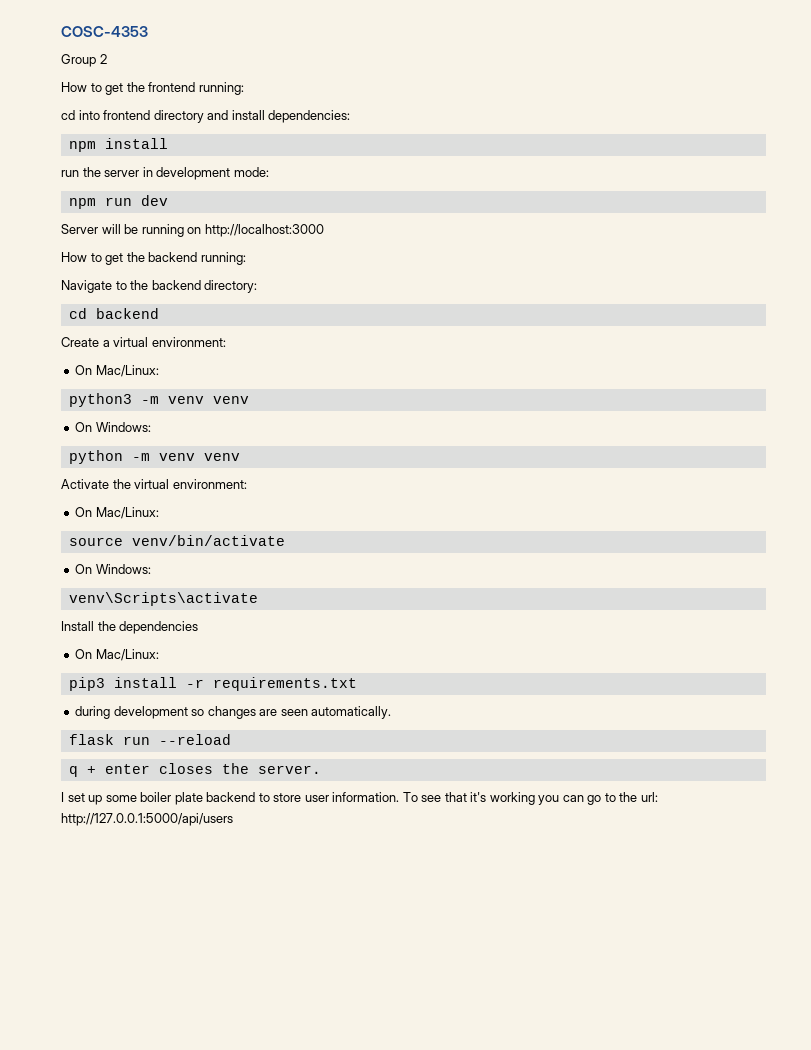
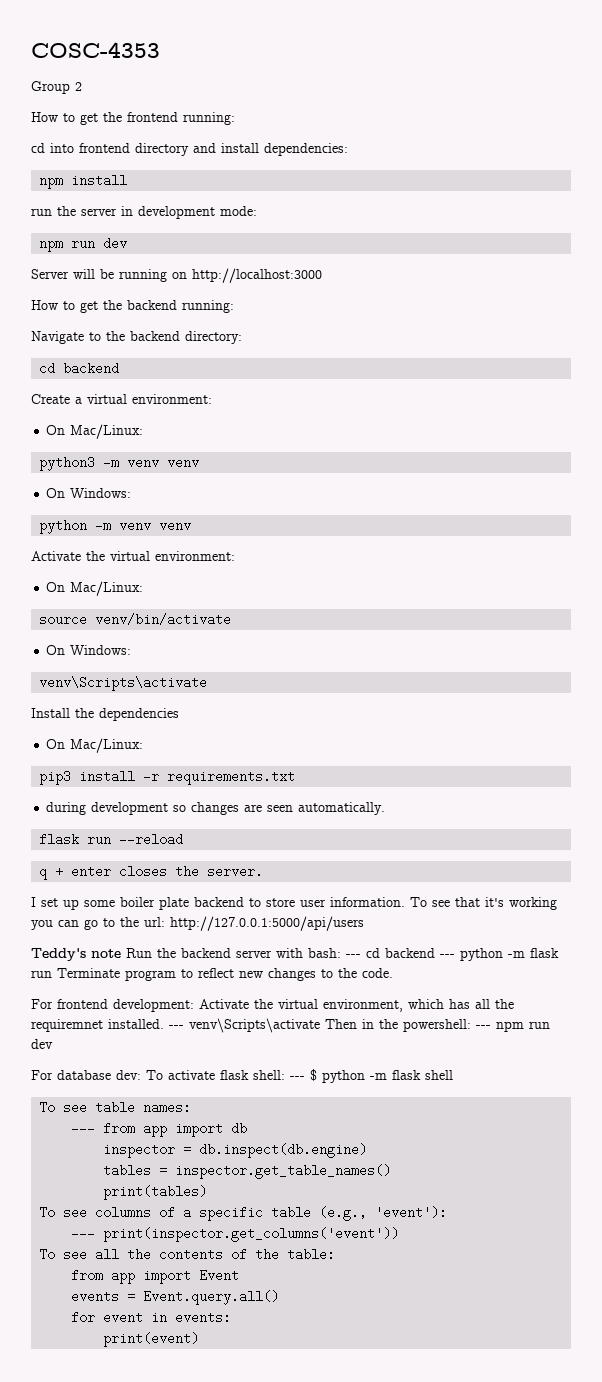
(233, 819) none -> [31,948,559,961] [31,968,393,981] [31,999,514,1012] [31,1018,550,1033] [31,1039,53,1049] [31,1069,453,1083] [39,1101,192,1114] [71,1122,248,1137] [103,1143,368,1158] [103,1164,392,1179] [103,1185,208,1200] [39,1206,448,1221] [71,1227,400,1242] [39,1248,336,1261] [71,1269,240,1284] [71,1290,280,1305] [71,1311,232,1324] [103,1332,200,1347] // Teddy's note Run the backend server with bash: --- cd backend --- python -m flask run Terminate program to reflect new changes to the code. // For frontend development: Activate the virtual environment, which has all the requiremnet installed. --- venv\Scripts\activate Then in the powershell: --- npm run dev // For database dev: To activate flask shell: --- $ python -m flask shell // To see table names: // --- from app import db // inspector = db.inspect(db.engine) // tables = inspector.get_table_names() // print(tables) // To see columns of a specific table (e.g., 'event'): // --- print(inspector.get_columns('event')) // To see all the contents of the table: // from app import Event // events = Event.query.all() // for event in events: // print(event)

